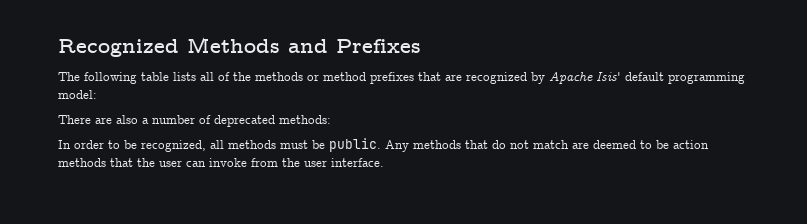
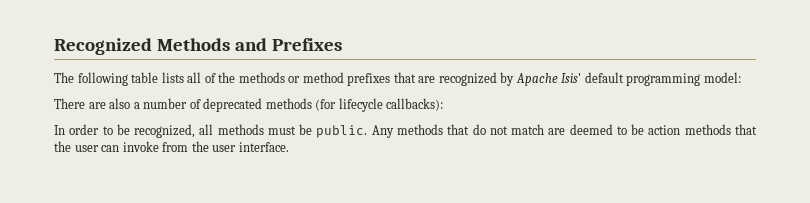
[279,115,331,124] methods: -> [265,98,444,112] methods (for lifecycle callbacks):

